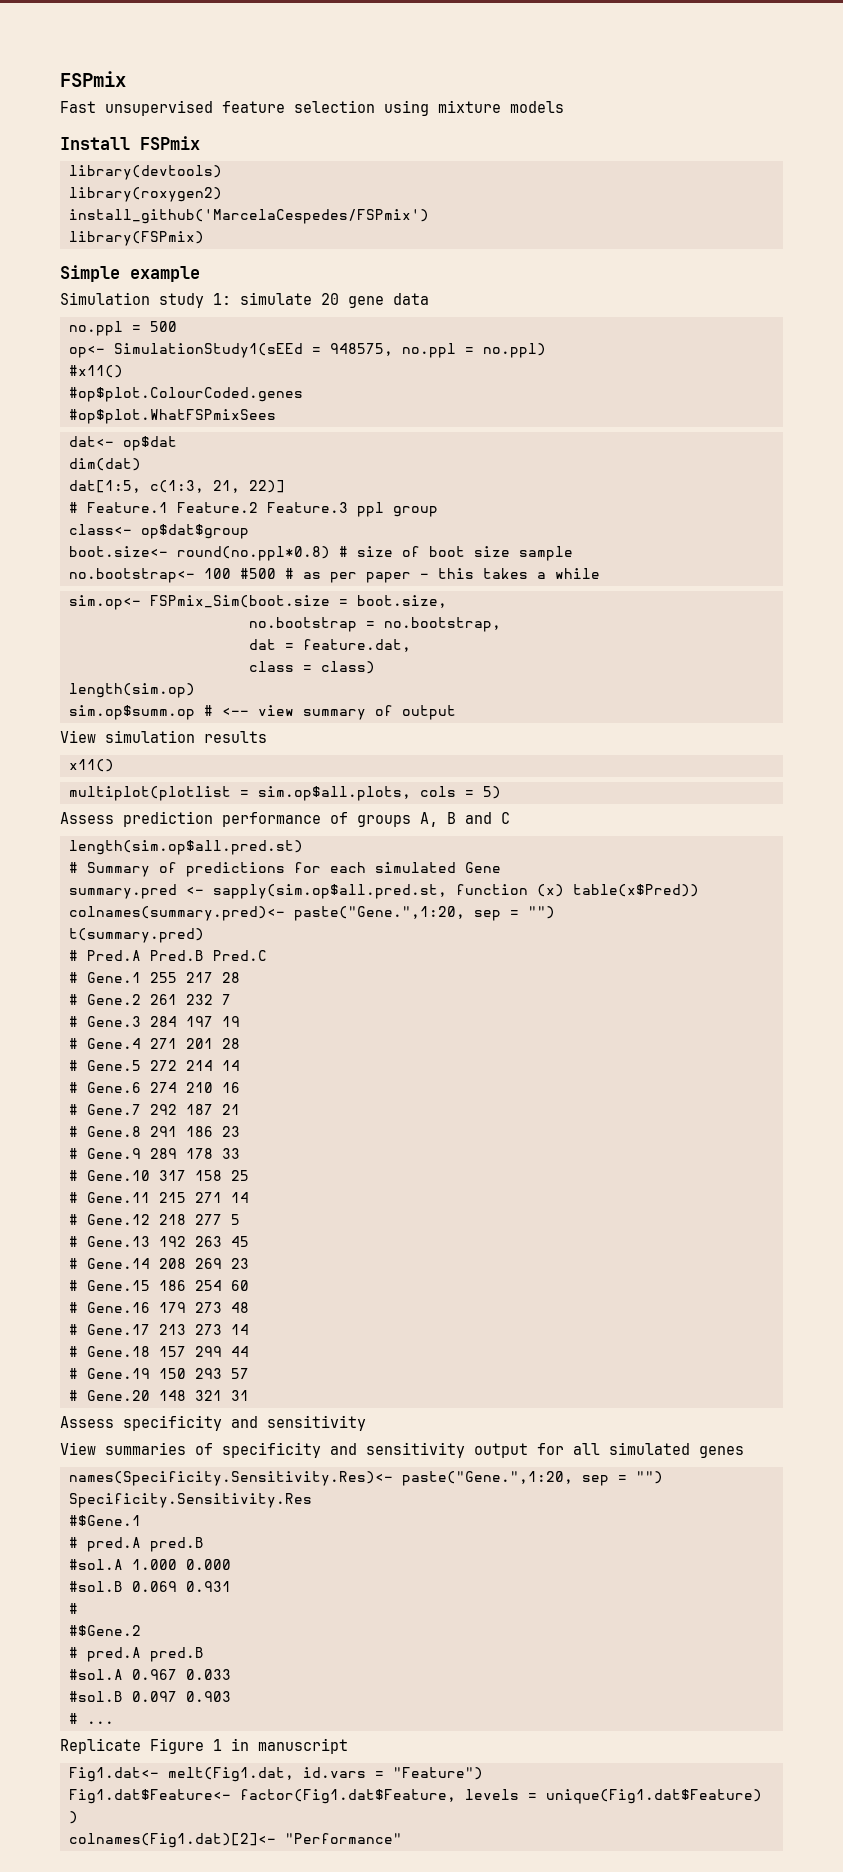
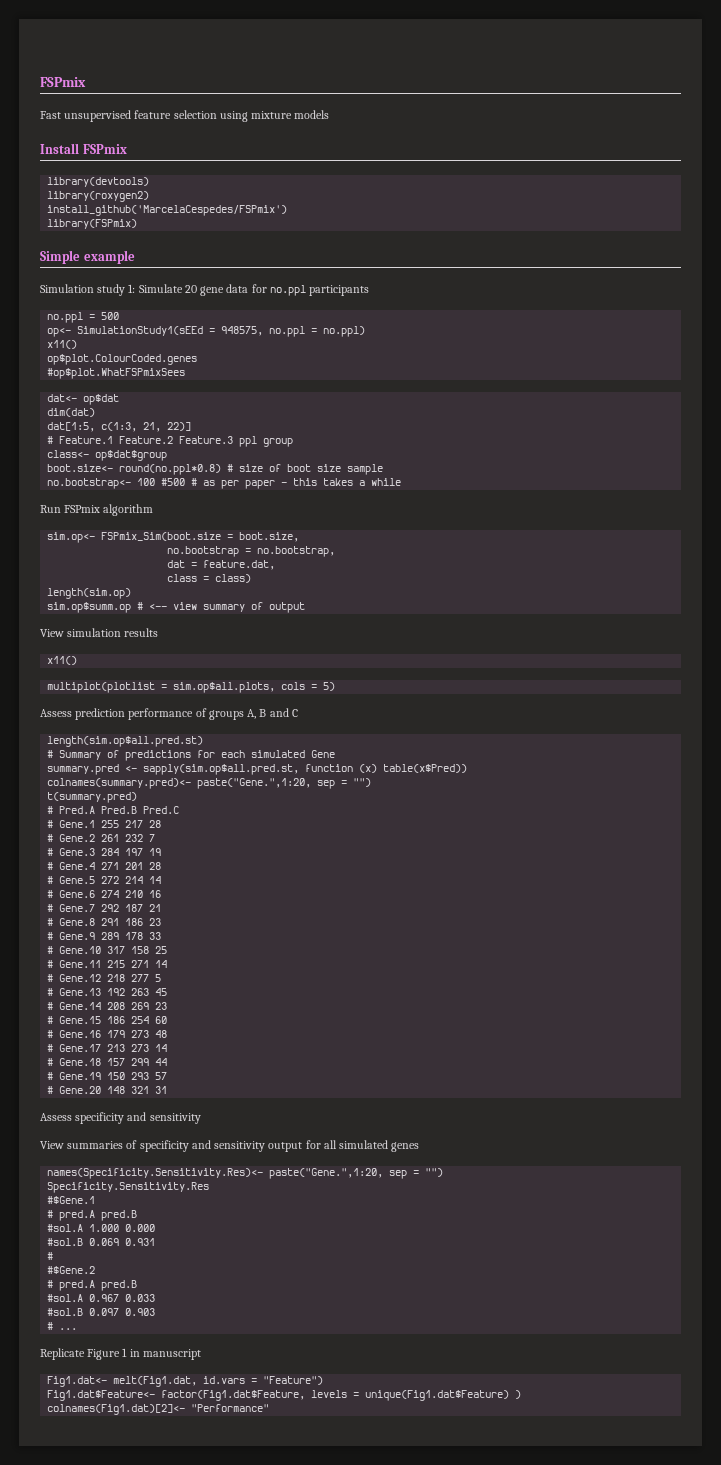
[240,292,312,305] simulate -> [138,284,183,293] Simulate
(429, 299) none -> [251,284,370,296] for no.ppl participants
[68,365,123,378] [68,387,303,402] #x11() // #op$plot.ColourCoded.genes -> [47,340,78,349] [47,354,198,365] x11() // op$plot.ColourCoded.genes
(600, 573) none -> [40,504,154,516] // Run FSPmix algorithm

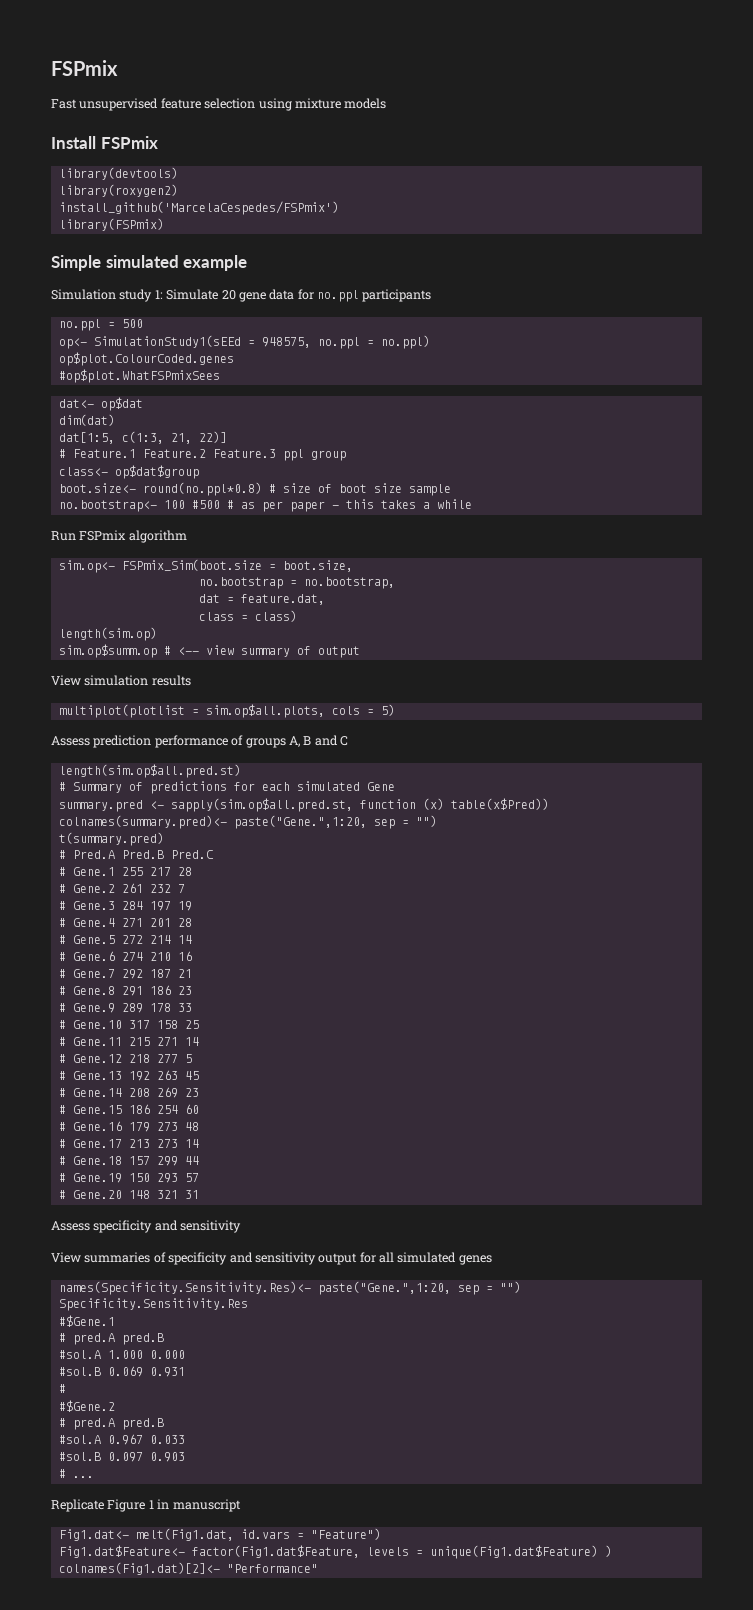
(80, 257) none -> [105,255,179,268] simulated
[47,340,78,349] // x11() -> (430, 342) none
[47,656,78,665] // x11() -> (191, 680) none

